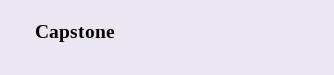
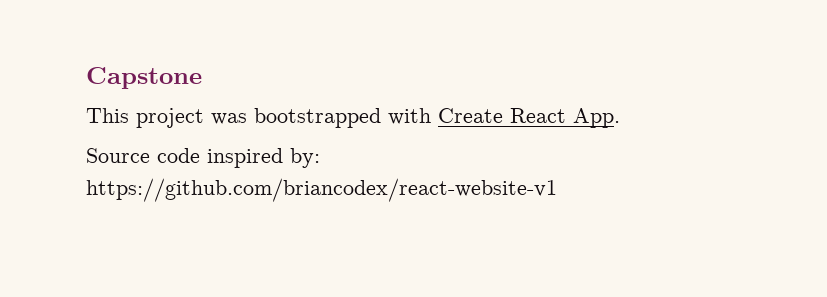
(115, 33) none -> [86,108,620,128] [86,148,320,168] [86,178,557,202] // This project was bootstrapped with Create React App. // Source code inspired by: https://github.com/briancodex/react-website-v1

